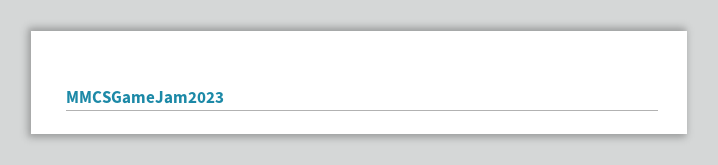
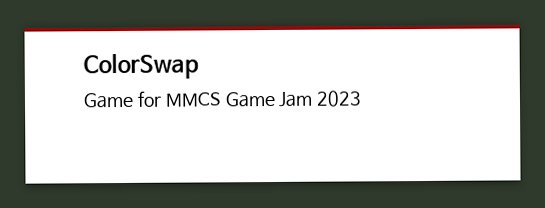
[66,91,224,104] MMCSGameJam2023 -> [83,52,199,80] [83,90,363,109] ColorSwap // Game for MMCS Game Jam 2023

